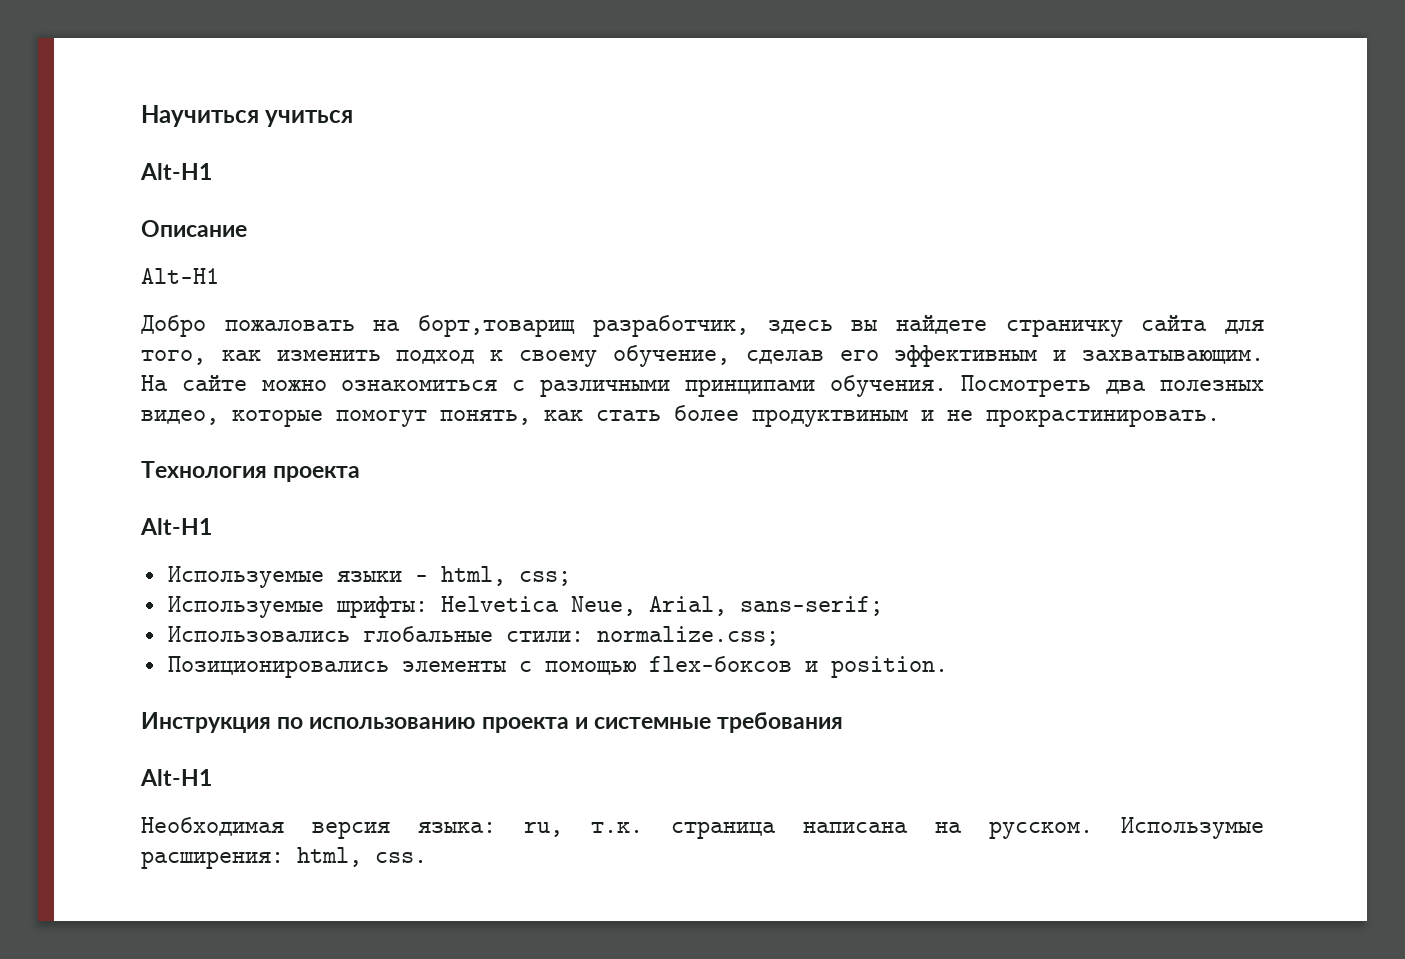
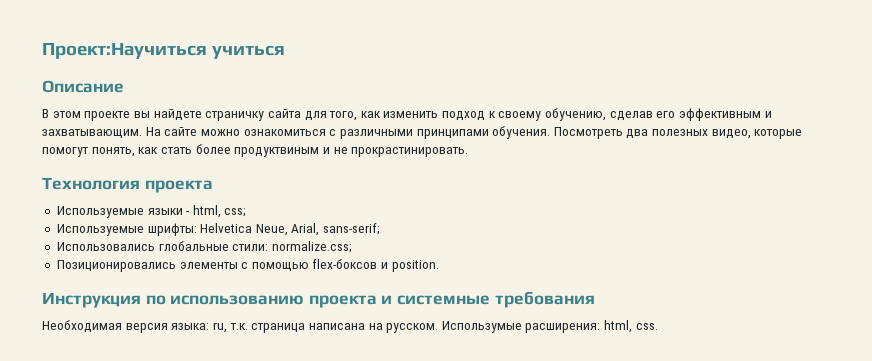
[141,105,259,127] Научиться -> [42,43,207,59] Проект:Научиться
[140,163,212,180] // Alt-H1 -> (285, 52) none
[141,268,219,284] [141,315,833,337] Alt-H1 // Добро пожаловать на борт,товарищ разработчик, здесь -> [42,109,131,121] В этом проекте
[612,345,730,367] обучение, -> [545,108,607,121] обучению,
[140,518,212,535] // Alt-H1 -> (213, 186) none
[140,769,212,786] // Alt-H1 -> (595, 299) none

